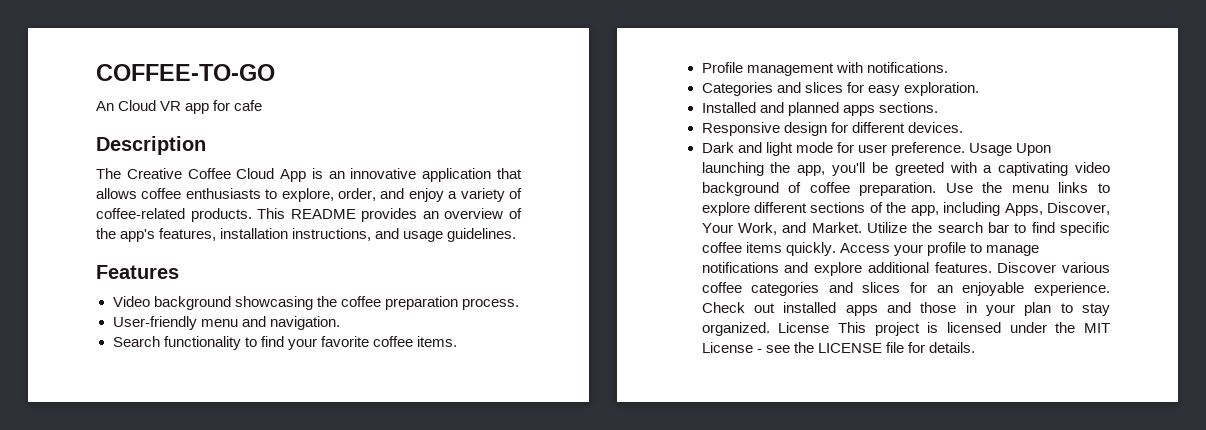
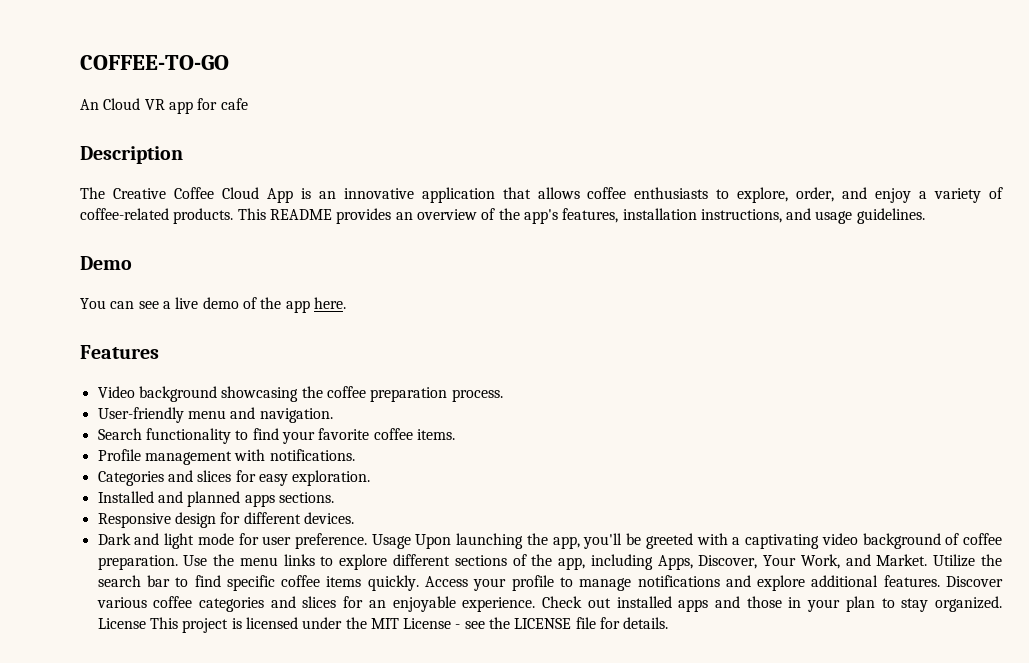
(517, 235) none -> [80,256,132,270] [80,297,346,313] // Demo // You can see a live demo of the app here.

